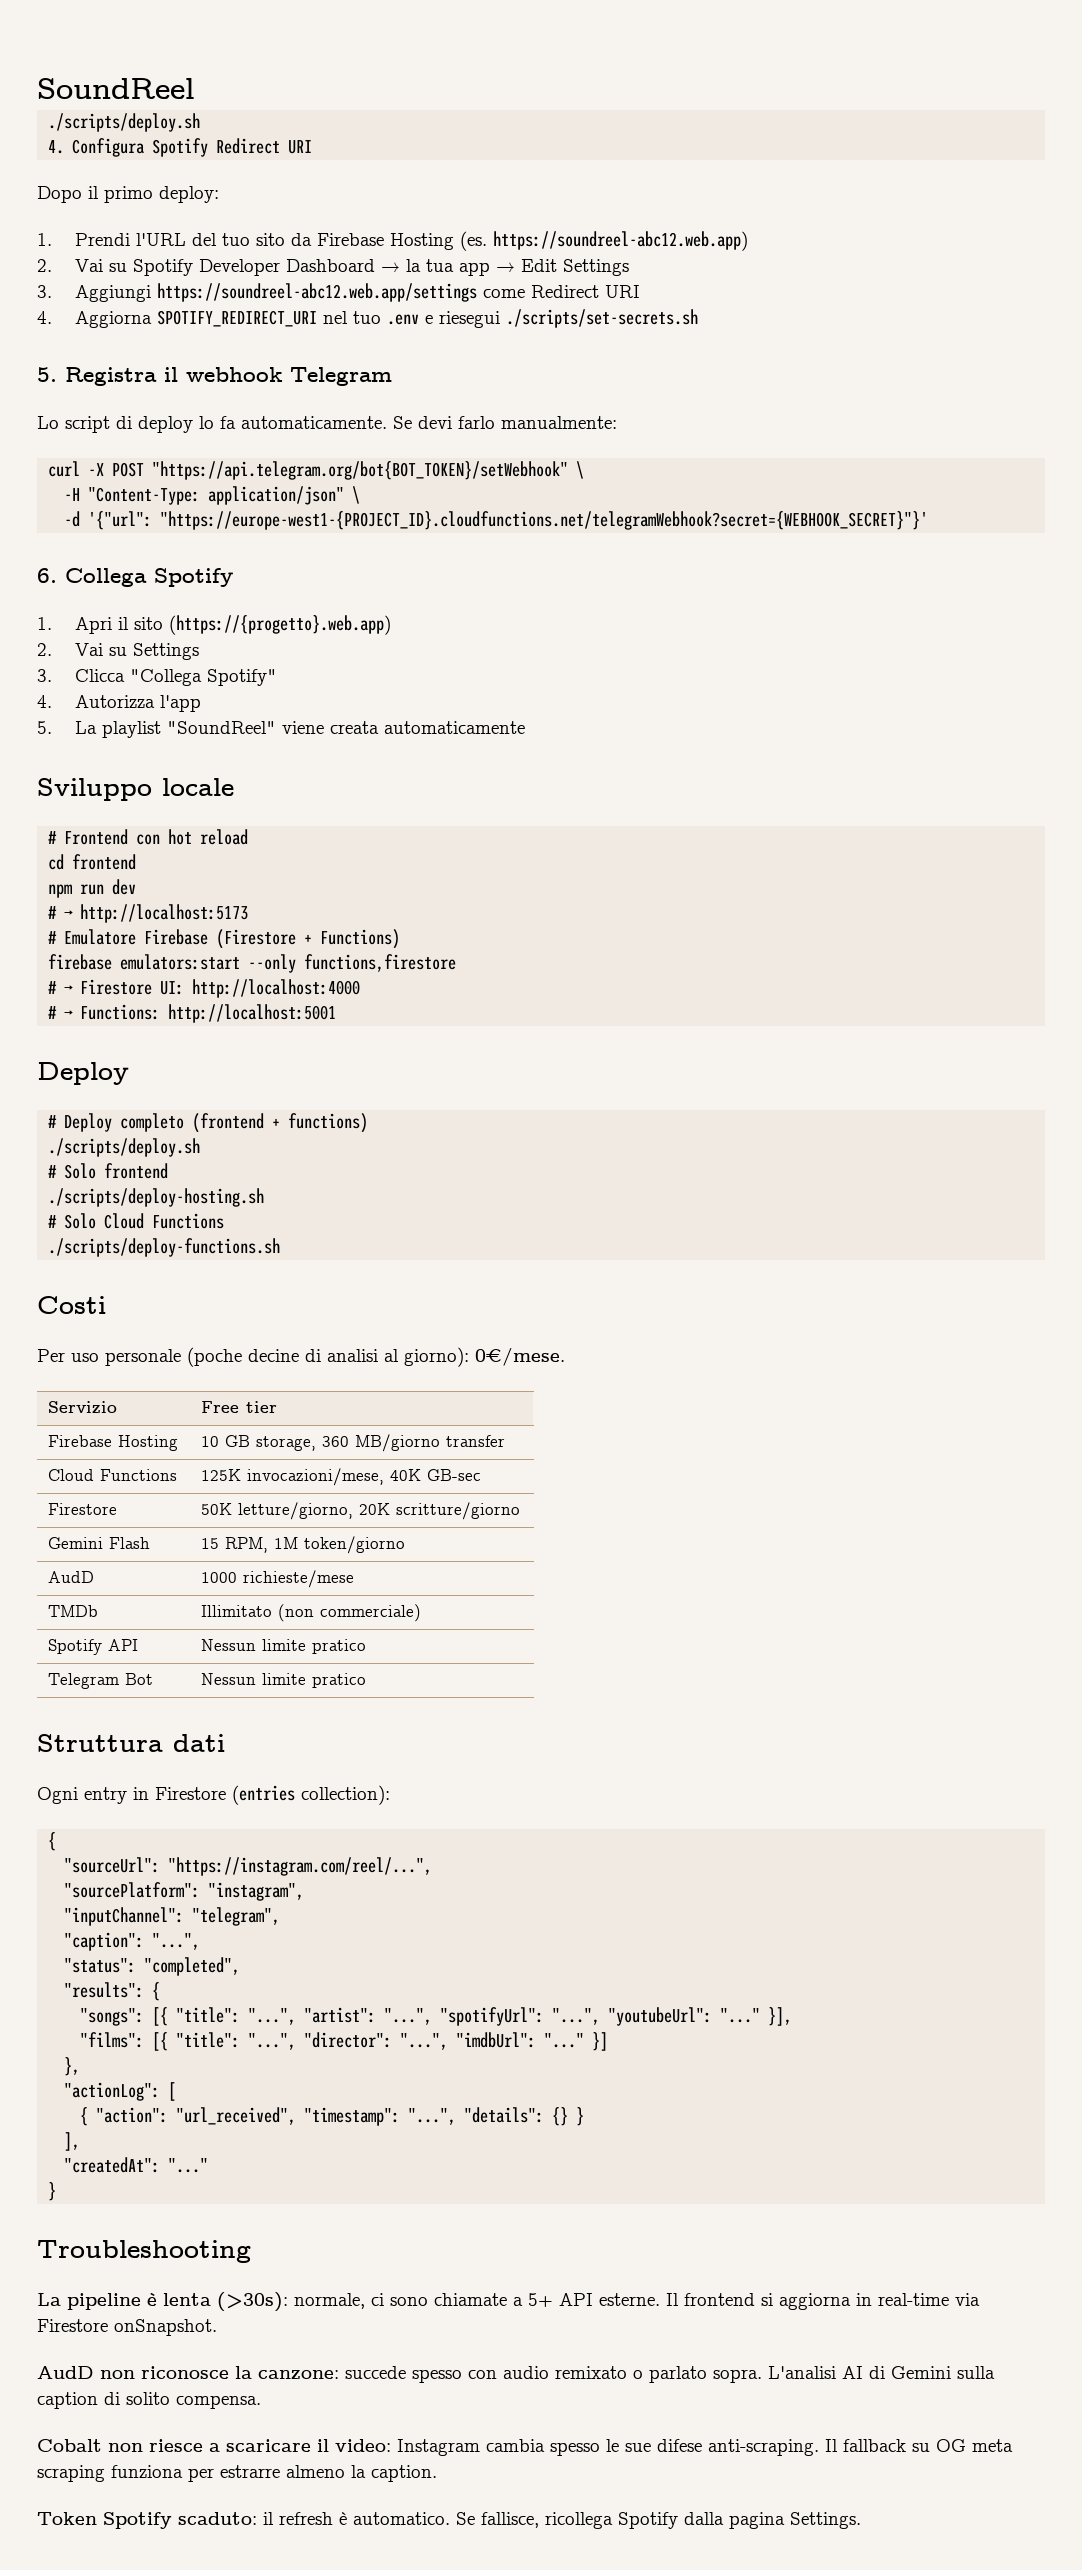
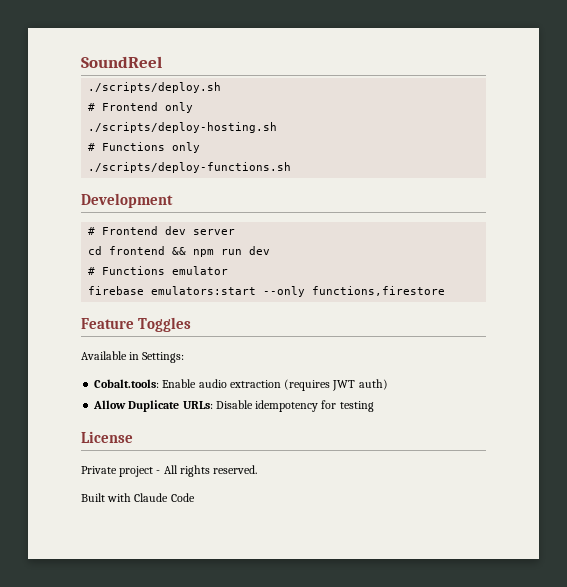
[48,138,313,157] [37,186,219,203] [37,231,748,251] [37,259,629,276] [37,283,640,302] [37,309,698,328] [37,367,392,386] [37,416,617,433] [48,461,585,480] [64,486,361,505] [64,511,929,530] [37,568,233,587] [37,615,391,635] [37,643,199,660] [37,669,277,686] [37,695,201,712] [37,721,525,738] [37,778,234,801] [48,829,249,845] 4. Configura Spotify Redirect URI // Dopo il primo deploy: // 1. Prendi l'URL del tuo sito da Firebase Hosting (es. https://soundreel-abc12.web.app) // 2. Vai su Spotify Developer Dashboard → la tua app → Edit Settings // 3. Aggiungi https://soundreel-abc12.web.app/settings come Redirect URI // 4. Aggiorna SPOTIFY_REDIRECT_URI nel tuo .env e riesegui ./scripts/set-secrets.sh // 5. Registra il webhook Telegram // Lo script di deploy lo fa automaticamente. Se devi farlo manualmente: // curl -X POST "https://api.telegram.org/bot{BOT_TOKEN}/setWebhook" \ // -H "Content-Type: application/json" \ // -d '{"url": "https://europe-west1-{PROJECT_ID}.cloudfunctions.net/telegramWebhook?secret={WEBHOOK_SECRET}"}' // 6. Collega Spotify // 1. Apri il sito (https://{progetto}.web.app) // 2. Vai su Settings // 3. Clicca "Collega Spotify" // 4. Autorizza l'app // 5. La playlist "SoundReel" viene creata automaticamente // Sviluppo locale // # Frontend con hot reload -> [88,102,194,113] [88,122,278,133] [88,142,201,153] [88,162,292,173] [81,193,173,208] [88,226,236,235] # Frontend only // ./scripts/deploy-hosting.sh // # Functions only // ./scripts/deploy-functions.sh // Development // # Frontend dev server
(137, 862) // -> [172,247,187,255] &&
[64,904,249,923] [48,929,401,949] [48,954,457,973] [48,979,361,998] [48,1004,337,1023] [37,1062,129,1085] [48,1113,369,1133] [48,1138,201,1157] [48,1163,169,1179] [48,1188,265,1207] [48,1213,225,1229] [48,1238,281,1257] [37,1296,106,1314] [37,1347,565,1367] [48,1401,118,1414] [201,1401,278,1413] [48,1435,179,1451] [201,1434,506,1452] [48,1469,178,1481] [201,1468,482,1486] [48,1503,118,1515] [201,1502,521,1520] [48,1537,151,1549] [201,1536,406,1554] [48,1571,95,1583] [201,1570,355,1588] [48,1605,99,1617] [201,1604,422,1622] [48,1639,139,1655] [201,1639,367,1654] [48,1673,154,1689] [201,1673,367,1688] [37,1734,225,1752] [37,1785,390,1805] [48,1832,57,1851] [64,1857,433,1876] [64,1882,305,1901] [64,1907,281,1926] [64,1932,201,1951] [64,1957,241,1976] [64,1982,161,2001] [80,2007,793,2026] [80,2032,609,2051] [64,2057,81,2076] [64,2082,177,2101] [80,2107,585,2126] [64,2132,81,2151] [64,2157,209,2173] [48,2182,57,2201] [37,2240,251,2263] [37,2292,980,2312] [37,2319,217,2336] [37,2366,995,2383] [37,2392,261,2409] [37,2439,1013,2456] [37,2465,437,2482] [37,2512,861,2529] → http://localhost:5173 // # Emulatore Firebase (Firestore + Functions) // firebase emulators:start --only functions,firestore // # → Firestore UI: http://localhost:4000 // # → Functions: http://localhost:5001 // Deploy // # Deploy completo (frontend + functions) // ./scripts/deploy.sh // # Solo frontend // ./scripts/deploy-hosting.sh // # Solo Cloud Functions // ./scripts/deploy-functions.sh // Costi // Per uso personale (poche decine di analisi al giorno): 0€/mese. // Servizio | Free tier // Firebase Hosting | 10 GB storage, 360 MB/giorno transfer // Cloud Functions | 125K invocazioni/mese, 40K GB-sec // Firestore | 50K letture/giorno, 20K scritture/giorno // Gemini Flash | 15 RPM, 1M token/giorno // AudD | 1000 richieste/mese // TMDb | Illimitato (non commerciale) // Spotify API | Nessun limite pratico // Telegram Bot | Nessun limite pratico // Struttura dati // Ogni entry in Firestore (entries collection): // { // "sourceUrl": "https://instagram.com/reel/...", // "sourcePlatform": "instagram", // "inputChannel": "telegram", // "caption": "...", // "status": "completed", // "results": { // "songs": [{ "title": "...", "artist": "...", "spotifyUrl": "...", "youtubeUrl": "..." }], // "films": [{ "title": "...", "director": "...", "imdbUrl": "..." }] // }, // "actionLog": [ // { "action": "url_received", "timestamp": "...", "details": {} } // ], // "createdAt": "..." // } // Troubleshooting // La pipeline è lenta (>30s): normale, ci sono chiamate a 5+ API esterne. Il frontend si aggiorna in real-time via Firestore onSnapshot. // AudD non riconosce la canzone: succede spesso con audio remixato o parlato sopra. L'analisi AI di Gemini sulla caption di solito compensa. // Cobalt non riesce a scaricare il video: Instagram cambia spesso le sue difese anti-scraping. Il fallback su OG meta scraping funziona per estrarre almeno la caption. // Token Spotify scaduto: il refresh è automatico. Se fallisce, ricollega Spotify dalla pagina Settings. -> [102,266,229,275] [88,286,446,297] [81,317,192,332] [81,351,185,363] [94,379,388,391] [93,400,374,412] [81,431,133,443] [81,465,258,477] [81,493,195,502] Functions emulator // firebase emulators:start --only functions,firestore // Feature Toggles // Available in Settings: // Cobalt.tools: Enable audio extraction (requires JWT auth) // Allow Duplicate URLs: Disable idempotency for testing // License // Private project - All rights reserved. // Built with Claude Code

